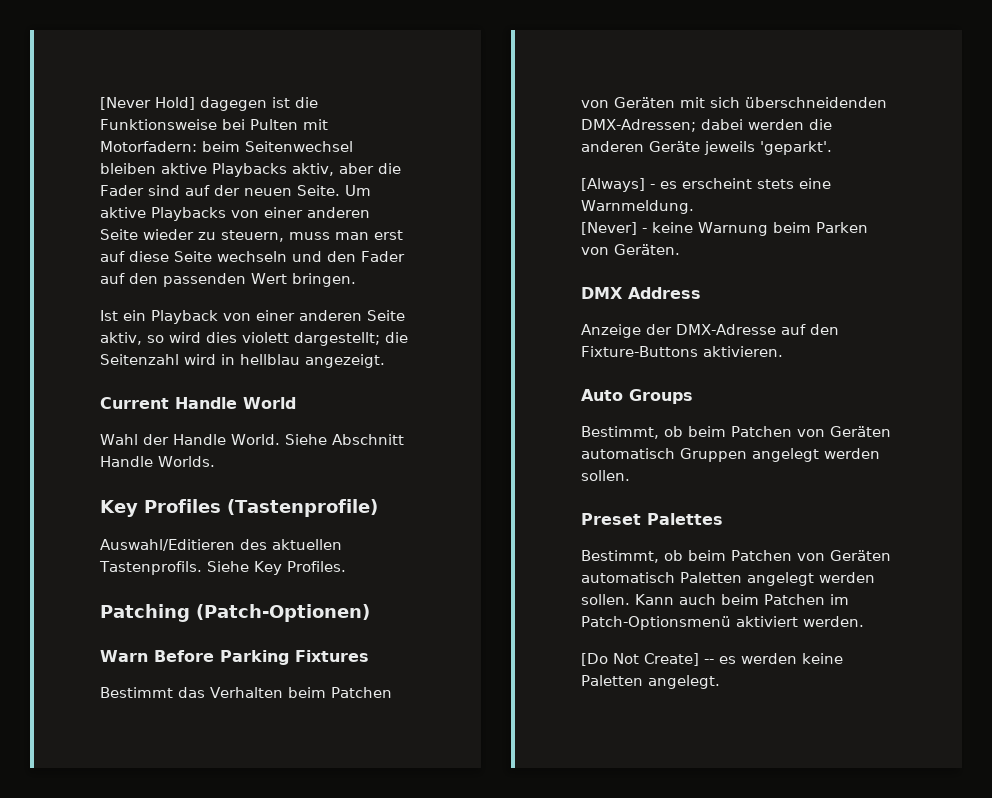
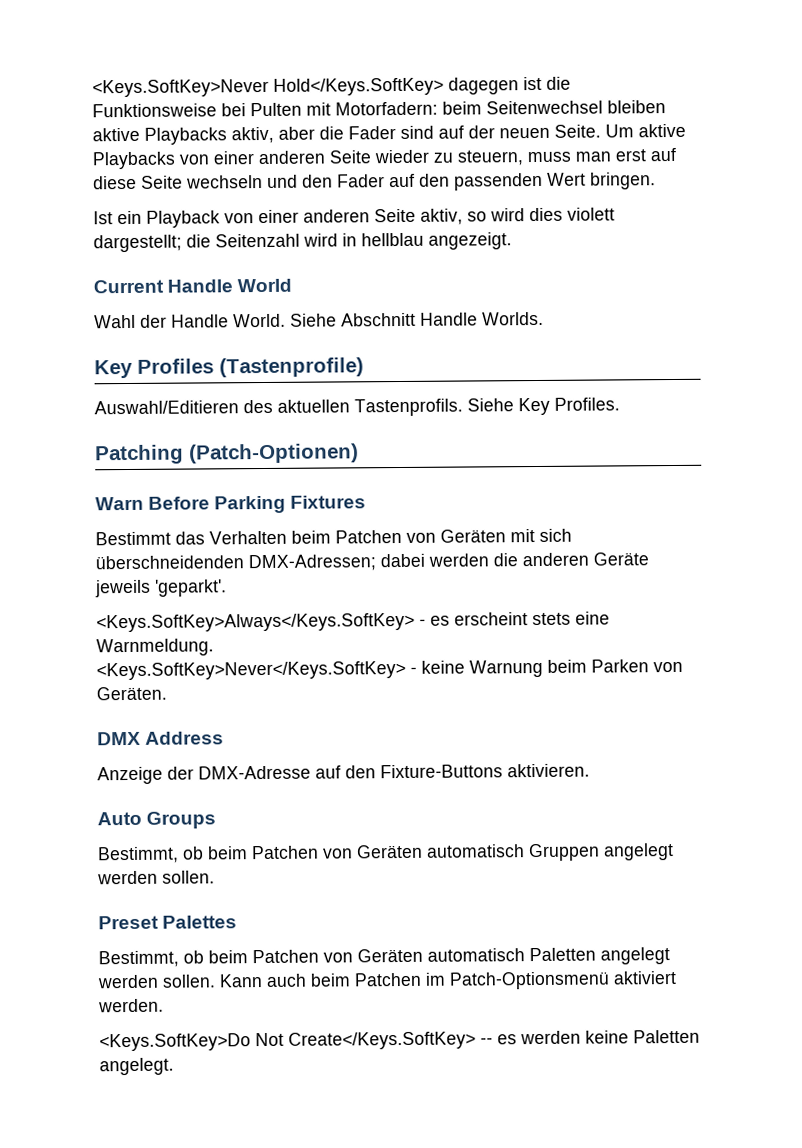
[100,97,195,110] [Never Hold] -> [92,77,444,98] <Keys.SoftKey>Never Hold</Keys.SoftKey>
[581,178,645,192] [Always] -> [96,612,415,633] <Keys.SoftKey>Always</Keys.SoftKey>
[581,222,637,235] [Never] -> [96,660,406,681] <Keys.SoftKey>Never</Keys.SoftKey>
[581,653,699,666] [Do Not Create] -> [99,1031,476,1052] <Keys.SoftKey>Do Not Create</Keys.SoftKey>

